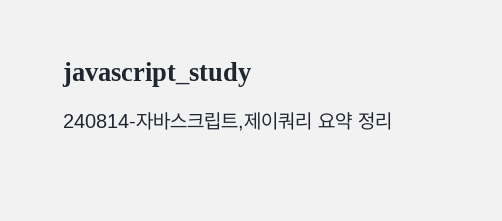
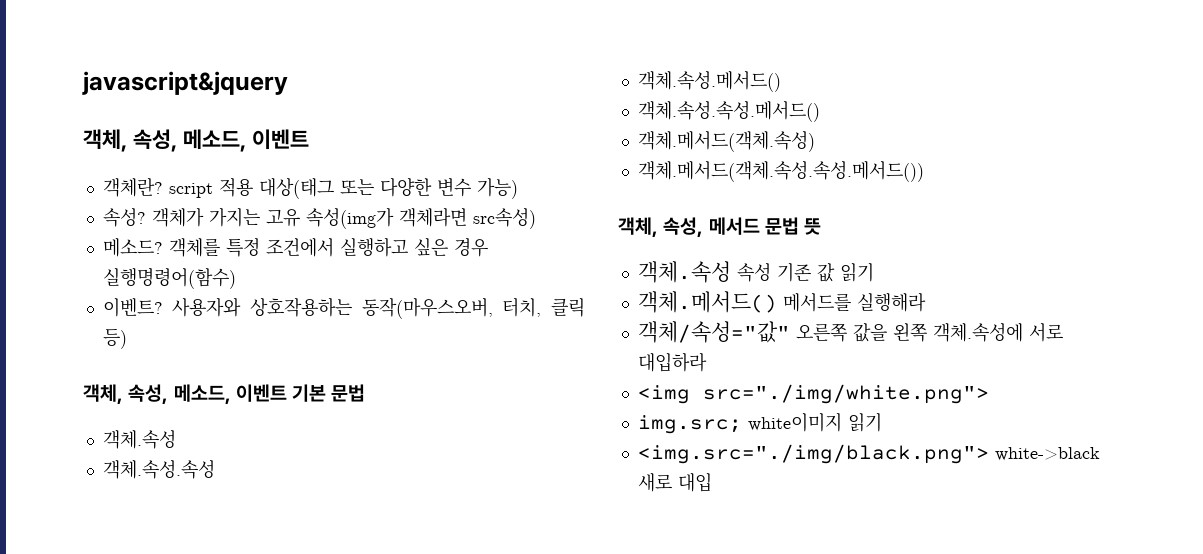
[62,62,251,87] [63,112,392,131] javascript_study // 240814-자바스크립트,제이쿼리 요약 정리 -> [82,71,288,95] [83,129,309,152] [102,177,518,199] [102,207,536,229] [102,238,488,257] [102,267,236,289] [102,297,585,319] [102,329,127,349] [83,384,366,405] [102,430,176,449] [102,460,215,479] [637,71,781,92] [637,101,820,122] [637,131,815,152] [637,161,924,182] [618,217,822,238] [637,261,874,283] [637,291,926,313] [637,321,1063,343] [637,353,707,372] [637,384,989,404] [637,412,882,434] [637,444,1100,464] [637,473,712,492] javascript&jquery // 객체, 속성, 메소드, 이벤트 // 객체란? script 적용 대상(태그 또는 다양한 변수 가능) // 속성? 객체가 가지는 고유 속성(img가 객체라면 src속성) // 메소드? 객체를 특정 조건에서 실행하고 싶은 경우 실행명령어(함수) // 이벤트? 사용자와 상호작용하는 동작(마우스오버, 터치, 클릭 등) // 객체, 속성, 메소드, 이벤트 기본 문법 // 객체.속성 // 객체.속성.속성 // 객체.속성.메서드() // 객체.속성.속성.메서드() // 객체.메서드(객체.속성) // 객체.메서드(객체.속성.속성.메서드()) // 객체, 속성, 메서드 문법 뜻 // 객체.속성 속성 기존 값 읽기 // 객체.메서드() 메서드를 실행해라 // 객체/속성="값" 오른쪽 값을 왼쪽 객체.속성에 서로 대입하라 // <img src="./img/white.png"> // img.src; white이미지 읽기 // <img.src="./img/black.png"> white->black 새로 대입

